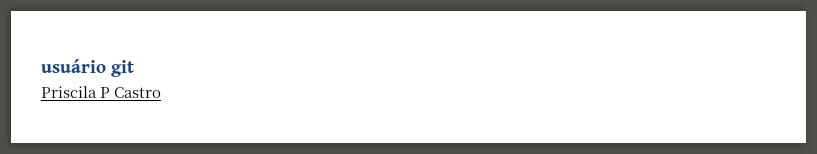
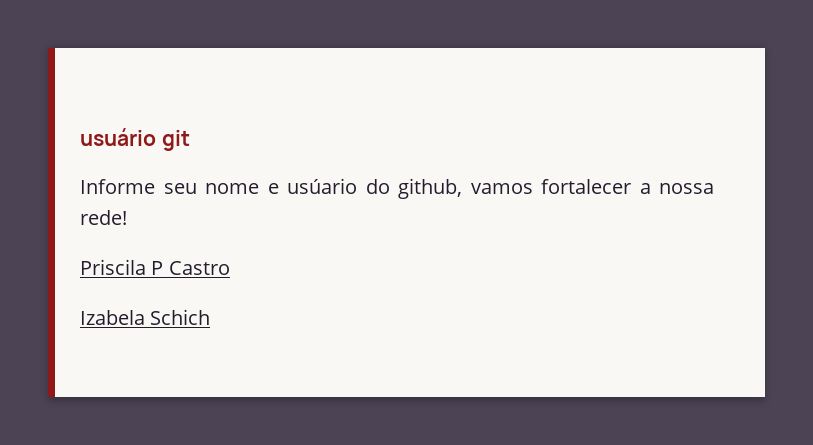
(136, 68) none -> [80,178,714,199] [80,210,127,225] // Informe seu nome e usúario do github, vamos fortalecer a nossa rede!
(162, 92) none -> [80,309,211,325] // Izabela Schich

